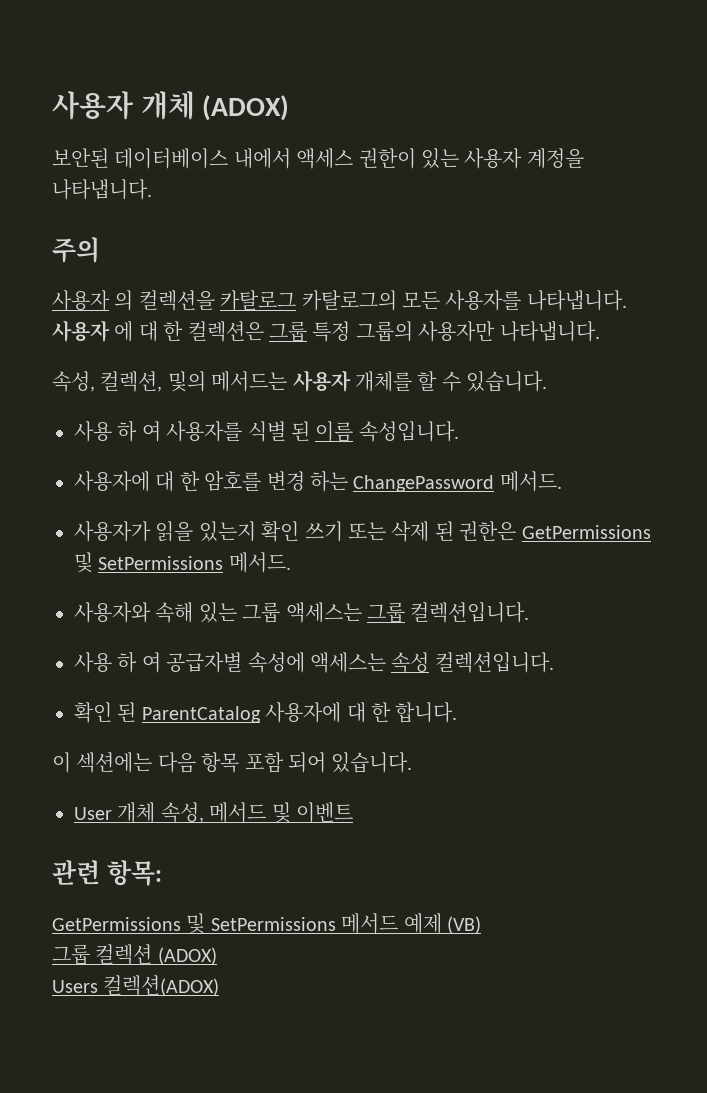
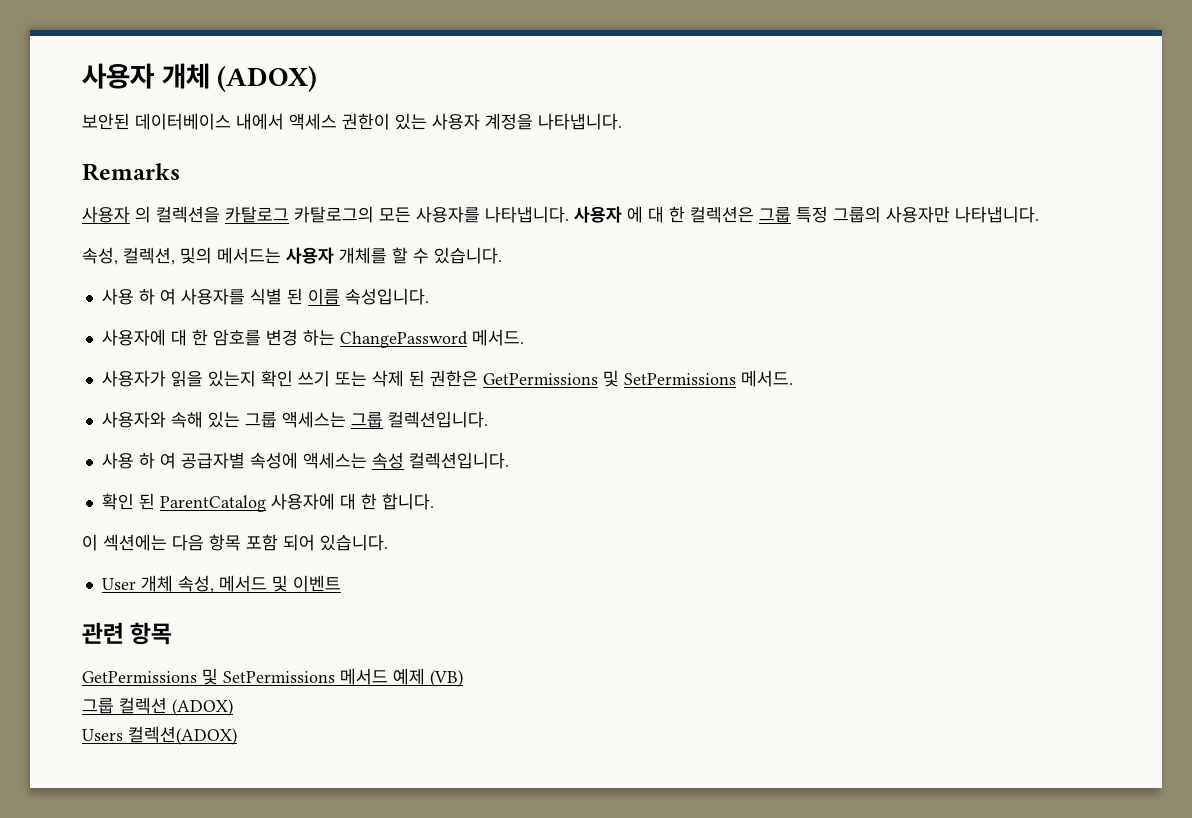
[52,237,100,263] 주의 -> [82,163,180,181] Remarks
[106,860,162,886] 항목: -> [130,622,173,645] 항목

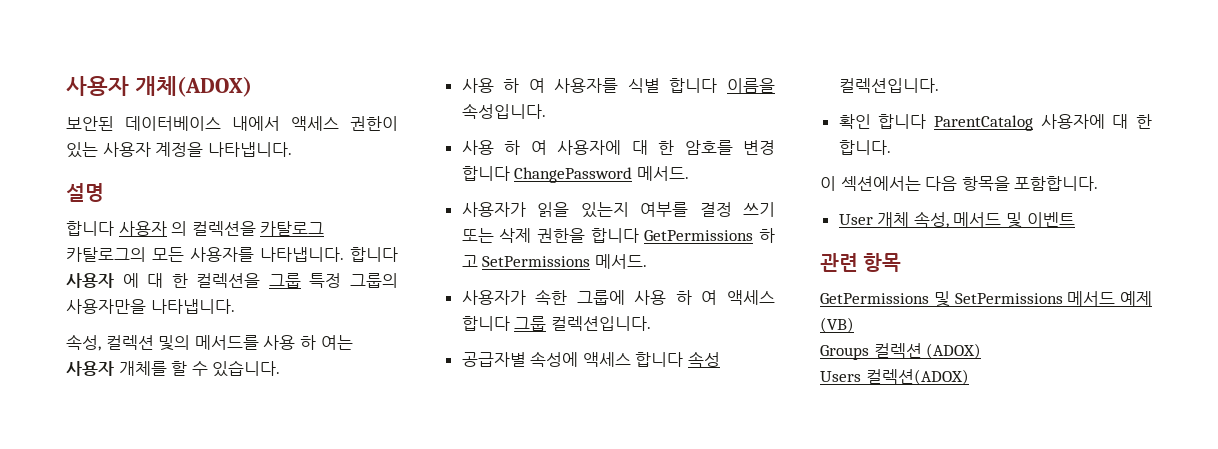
[82,63,318,92] 사용자 개체 (ADOX) -> [66,76,252,97] 사용자 개체(ADOX)
[82,163,180,181] Remarks // -> [66,183,104,202] [66,221,114,236] 설명 // 합니다
(569, 214) none -> [350,247,398,262] 합니다
[690,206,754,223] 컬렉션은 -> [196,273,261,288] 컬렉션을
[886,206,950,223] 사용자만 -> [66,299,146,314] 사용자만을
[123,247,281,265] 컬렉션, 및의 메서드는 -> [105,335,353,351] 컬렉션 및의 메서드를 사용 하 여는
[286,288,340,305] 된 이름 -> [669,78,775,93] 합니다 이름을
(429, 296) none -> [461,140,547,155] 사용 하 여
[302,329,335,346] 하는 -> [461,166,510,181] 합니다
[260,370,293,387] 확인 -> [640,202,732,217] 여부를 결정
[408,370,793,387] [101,411,488,428] [101,452,367,469] 된 권한은 GetPermissions 및 SetPermissions 메서드. // 사용자와 속해 있는 그룹 액세스는 그룹 컬렉션입니다. // 사용 하 여 공급자별 속성에 액세스는 -> [537,228,775,243] [461,254,647,269] [461,289,775,305] [461,316,651,331] [461,351,684,367] 권한을 합니다 GetPermissions 하 고 SetPermissions 메서드. // 사용자가 속한 그룹에 사용 하 여 액세스 합니다 그룹 컬렉션입니다. // 공급자별 속성에 액세스 합니다
[138,493,155,510] 된 -> [878,114,927,129] 합니다
[103,534,388,551] 섹션에는 다음 항목 포함 되어 있습니다. -> [840,176,1099,191] 섹션에서는 다음 항목을 포함합니다.
[82,698,114,714] 그룹 -> [820,345,869,360] Groups

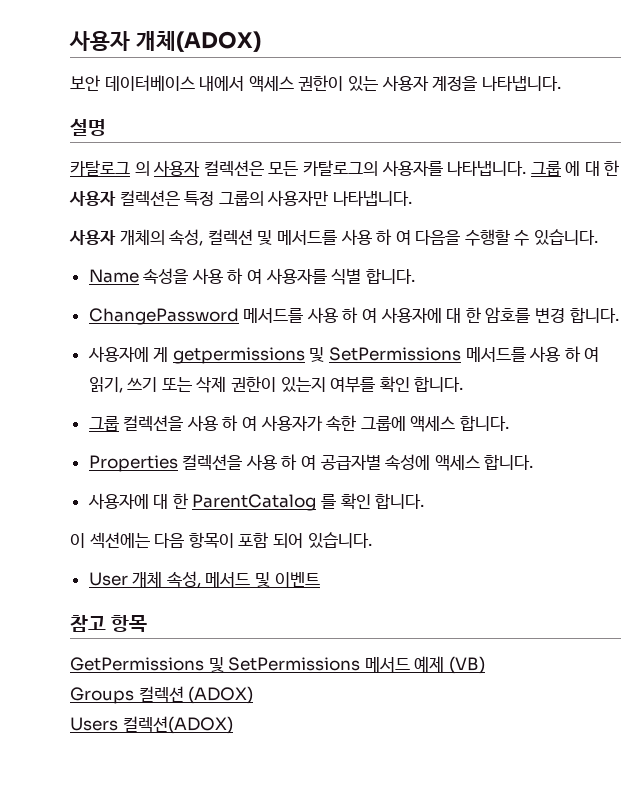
[66,116,114,131] 보안된 -> [70,75,100,91] 보안
[66,221,325,236] [66,247,398,262] [66,273,114,288] 합니다 사용자 의 컬렉션을 카탈로그 카탈로그의 모든 사용자를 나타냅니다. 합니다 사용자 -> [70,160,561,176] 카탈로그 의 사용자 컬렉션은 모든 카탈로그의 사용자를 나타냅니다. 그룹
[196,273,301,288] 컬렉션을 그룹 -> [69,190,180,206] 사용자 컬렉션은
[66,299,235,314] 사용자만을 나타냅니다. // -> [267,190,412,206] [69,229,165,245] 사용자만 나타냅니다. // 사용자 개체의
[158,335,353,351] [66,361,188,376] 및의 메서드를 사용 하 여는 사용자 개체를 할 -> [257,229,510,246] 및 메서드를 사용 하 여 다음을 수행할
(281, 368) none -> [88,268,189,284] Name 속성을
[669,78,775,93] [461,103,546,119] 합니다 이름을 속성입니다. // -> [365,268,415,284] [88,308,304,325] 합니다. // ChangePassword 메서드를
[461,166,689,183] [461,202,775,218] [461,228,775,243] [461,254,647,269] [461,289,775,305] [461,316,651,331] [461,351,721,367] [838,78,939,93] [838,114,1152,131] [838,140,891,155] [820,176,1099,191] 합니다 ChangePassword 메서드. // 사용자가 읽을 있는지 여부를 결정 쓰기 또는 삭제 권한을 합니다 GetPermissions 하 고 SetPermissions 메서드. // 사용자가 속한 그룹에 사용 하 여 액세스 합니다 그룹 컬렉션입니다. // 공급자별 속성에 액세스 합니다 속성 컬렉션입니다. // 확인 합니다 ParentCatalog 사용자에 대 한 합니다. // 이 섹션에서는 다음 항목을 포함합니다. -> [569,307,619,323] [87,346,600,364] [88,376,464,393] [88,415,510,432] [88,454,534,472] [87,493,425,511] [70,532,372,548] 합니다. // 사용자에 게 getpermissions 및 SetPermissions 메서드를 사용 하 여 읽기, 쓰기 또는 삭제 권한이 있는지 여부를 확인 합니다. // 그룹 컬렉션을 사용 하 여 사용자가 속한 그룹에 액세스 합니다. // Properties 컬렉션을 사용 하 여 공급자별 속성에 액세스 합니다. // 사용자에 대 한 ParentCatalog 를 확인 합니다. // 이 섹션에는 다음 항목이 포함 되어 있습니다.
[820,253,858,272] 관련 -> [70,615,106,632] 참고

